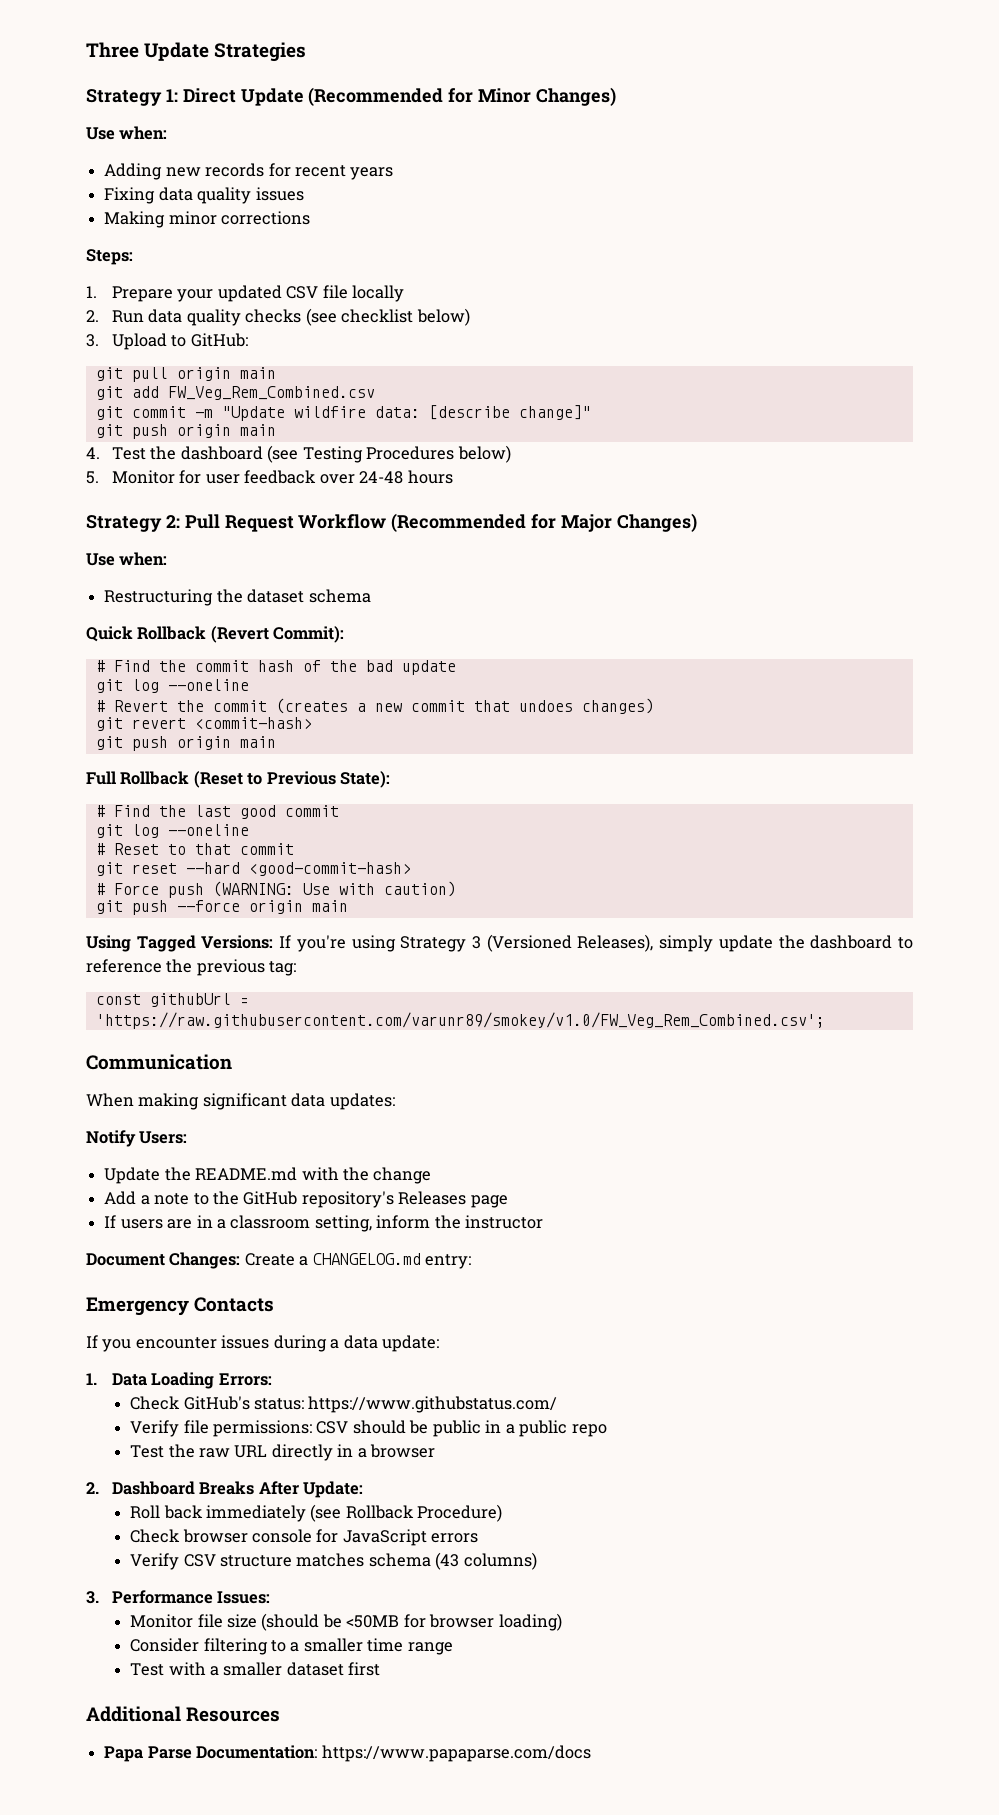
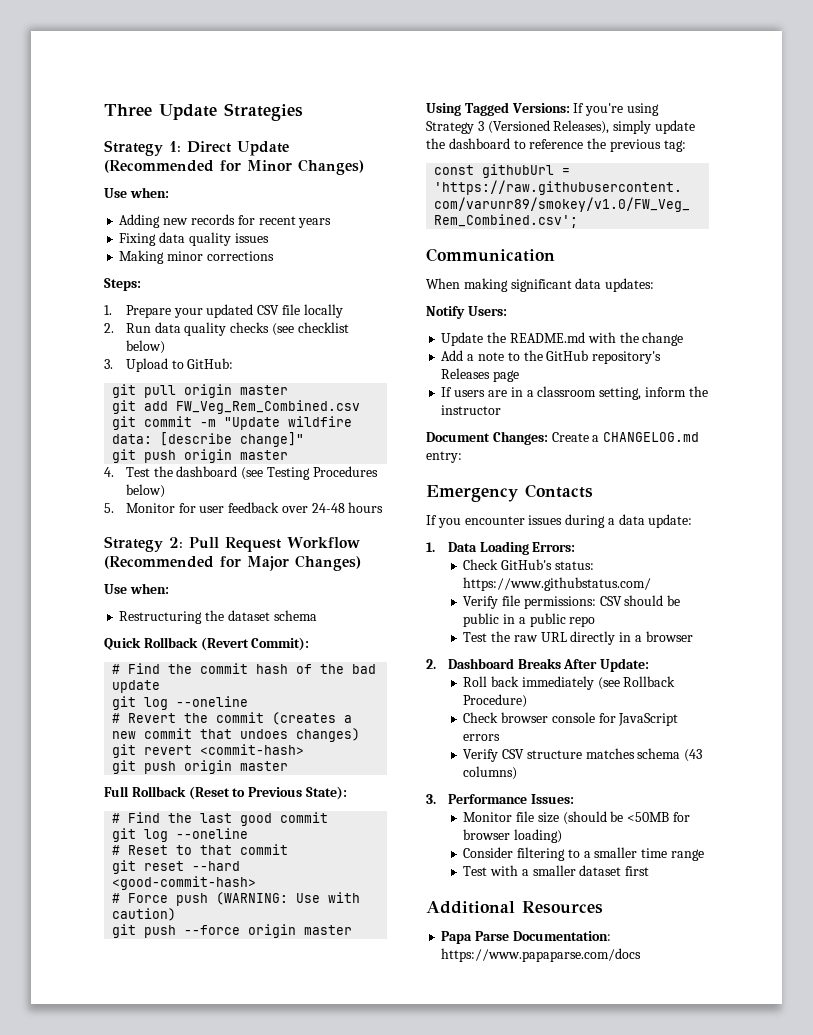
[239,367,276,379] main -> [240,385,289,395] master
[239,424,276,436] main -> [240,450,289,460] master
[239,736,276,748] main -> [240,761,289,771] master
[311,900,348,912] main -> [304,925,353,935] master

